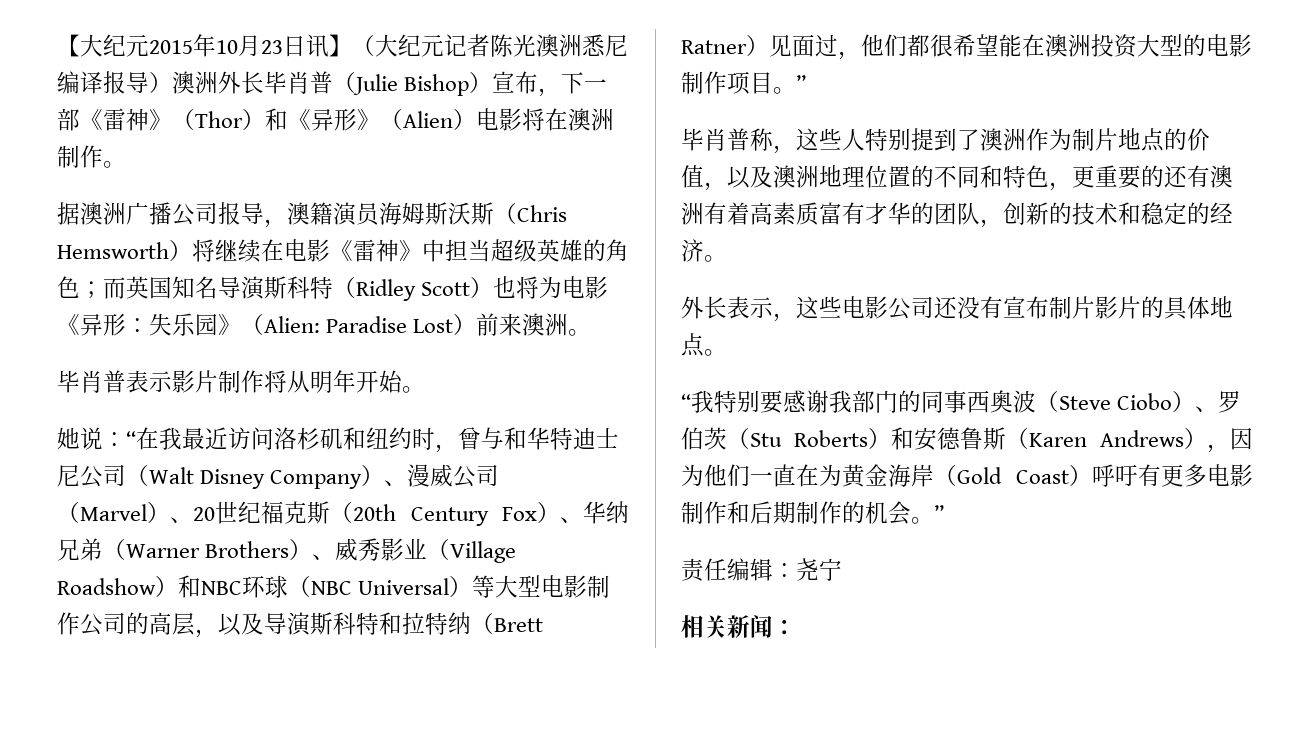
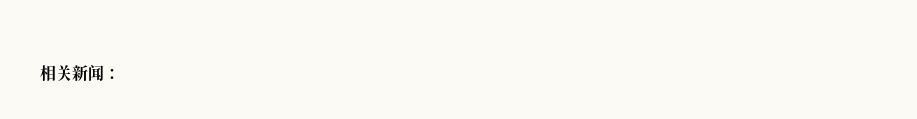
[57,34,628,57] [57,71,608,97] [57,108,614,131] [57,145,126,168] [57,202,567,228] [57,239,629,263] [57,276,609,301] [57,313,592,336] [57,370,425,393] [57,427,619,453] [57,464,500,489] [57,501,629,526] [57,538,517,563] [57,575,611,598] [57,612,543,638] [681,34,1252,60] [681,71,806,95] [681,128,1210,154] [681,165,1233,191] [681,202,1233,228] [681,239,727,262] [681,296,1233,322] [681,333,727,357] [681,390,1242,414] [681,427,1253,453] [681,464,1253,488] [681,501,944,525] [681,558,842,582] 【大纪元2015年10月23日讯】（大纪元记者陈光澳洲悉尼编译报导）澳洲外长毕肖普（Julie Bishop）宣布，下一部《雷神》（Thor）和《异形》（Alien）电影将在澳洲制作。 // 据澳洲广播公司报导，澳籍演员海姆斯沃斯（Chris Hemsworth）将继续在电影《雷神》中担当超级英雄的角色；而英国知名导演斯科特（Ridley Scott）也将为电影《异形：失乐园》（Alien: Paradise Lost）前来澳洲。 // 毕肖普表示影片制作将从明年开始。 // 她说：“在我最近访问洛杉矶和纽约时，曾与和华特迪士尼公司（Walt Disney Company）、漫威公司（Marvel）、20世纪福克斯（20th Century Fox）、华纳兄弟（Warner Brothers）、威秀影业（Village Roadshow）和NBC环球（NBC Universal）等大型电影制作公司的高层，以及导演斯科特和拉特纳（Brett Ratner）见面过，他们都很希望能在澳洲投资大型的电影制作项目。” // 毕肖普称，这些人特别提到了澳洲作为制片地点的价值，以及澳洲地理位置的不同和特色，更重要的还有澳洲有着高素质富有才华的团队，创新的技术和稳定的经济。 // 外长表示，这些电影公司还没有宣布制片影片的具体地点。 // “我特别要感谢我部门的同事西奥波（Steve Ciobo）、罗伯茨（Stu Roberts）和安德鲁斯（Karen Andrews），因为他们一直在为黄金海岸（Gold Coast）呼吁有更多电影制作和后期制作的机会。” // 责任编辑：尧宁 // -> (40, 73) none

